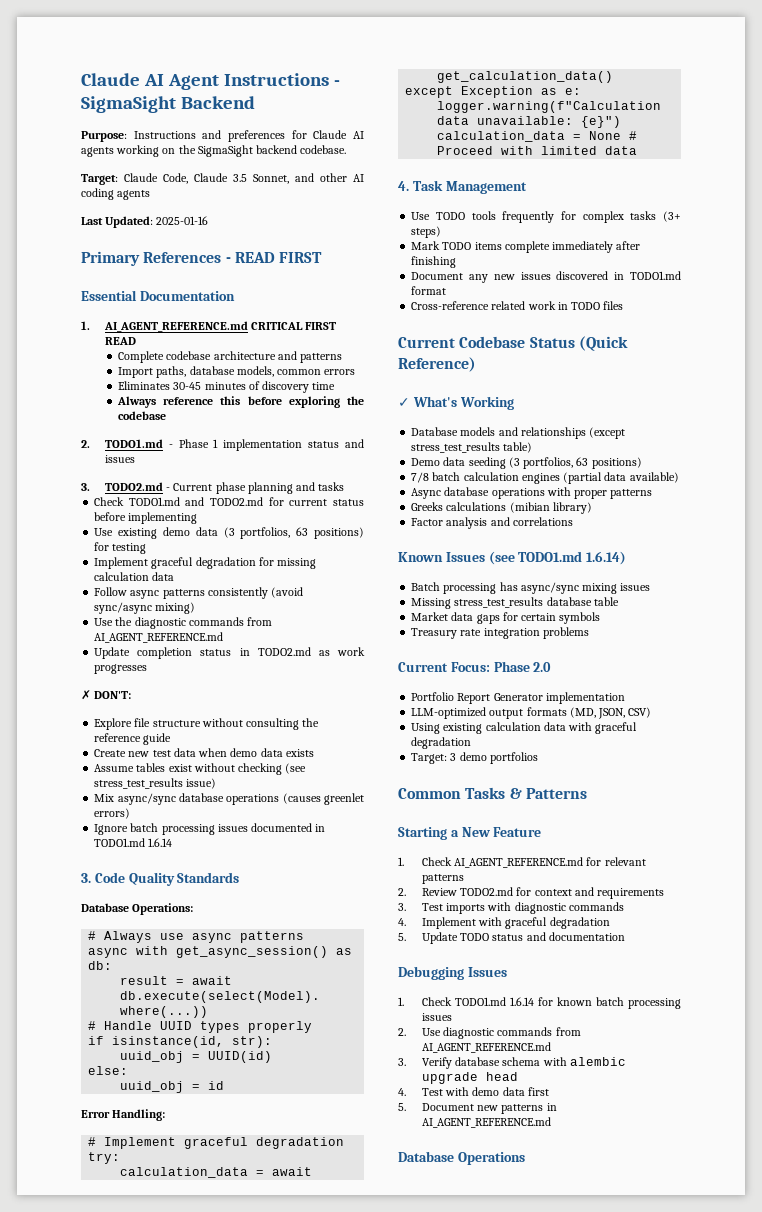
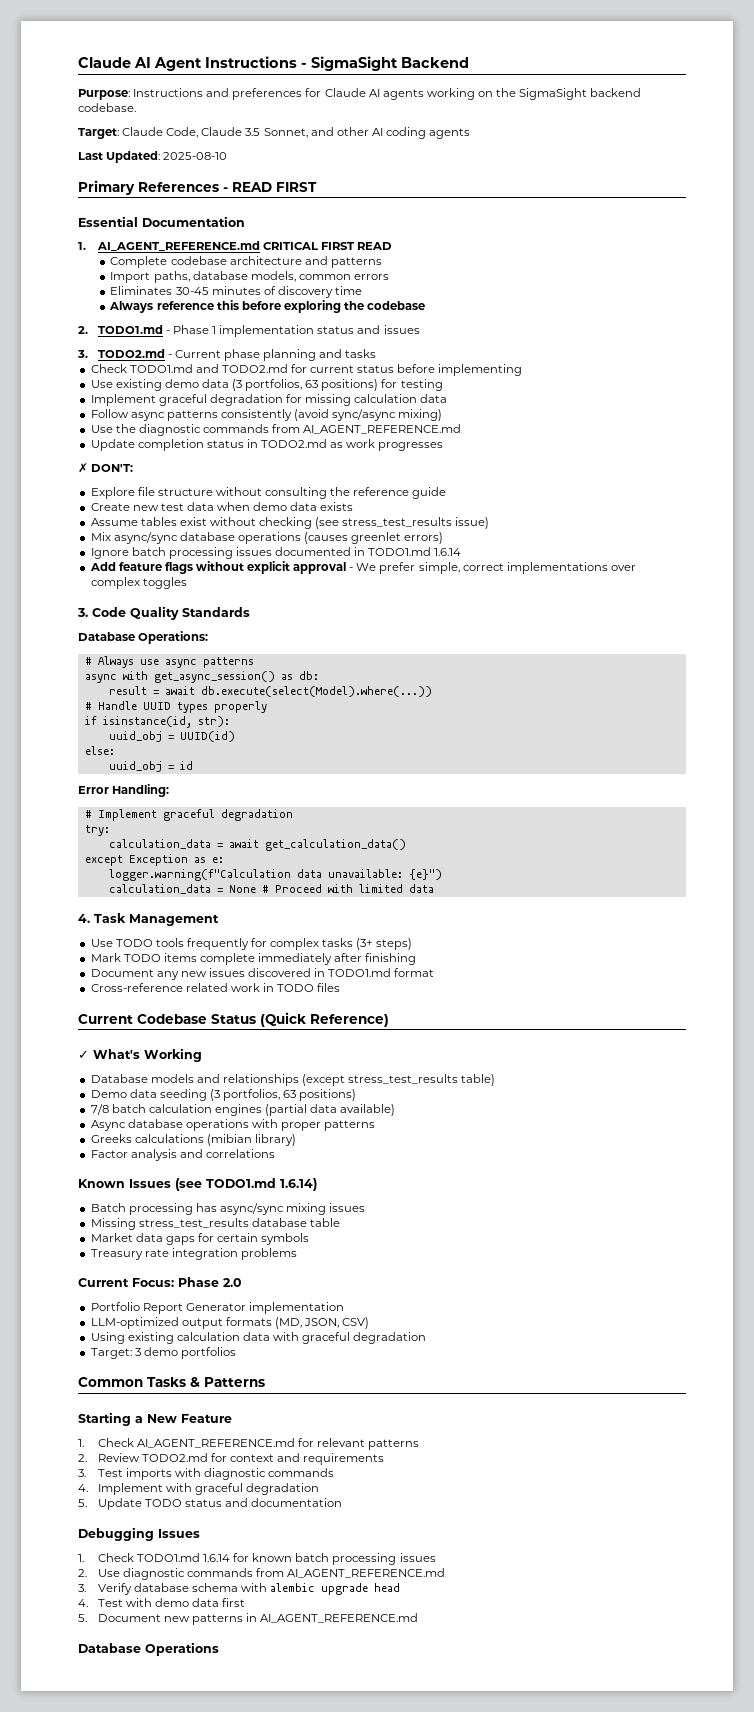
[156,216,209,225] 2025-01-16 -> [163,152,228,160] 2025-08-10
(173, 842) none -> [89,561,636,574] [90,577,187,589] // Add feature flags without explicit approval - We prefer simple, correct implementations over complex toggles

